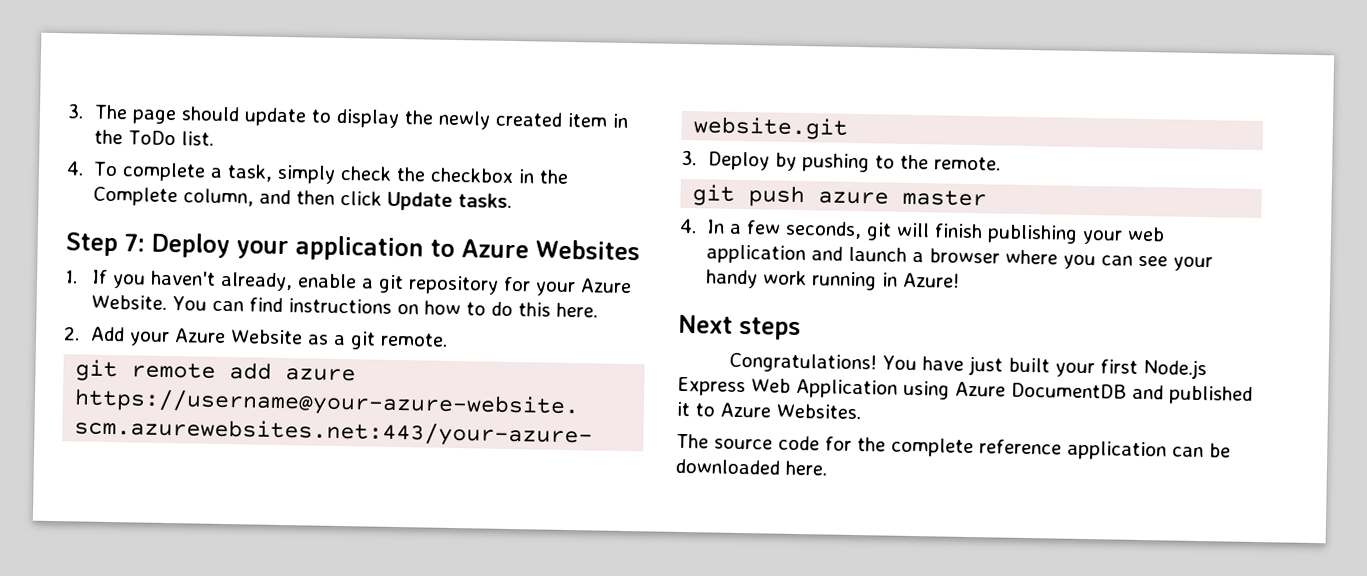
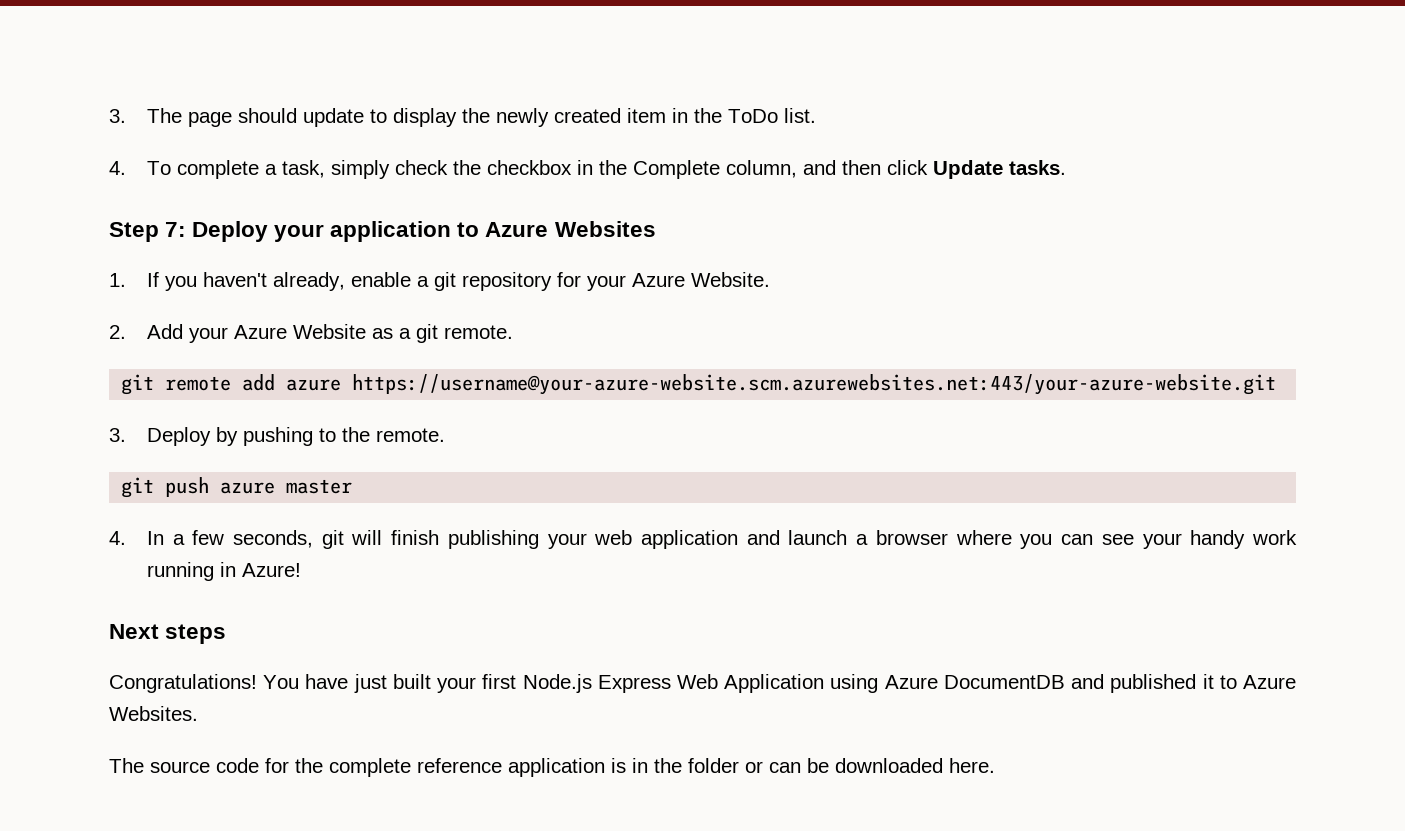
[172,296,599,318] You can find instructions on how to do this here. -> (770, 279) none
(1167, 450) none -> [611,758,763,773] is in the folder or

